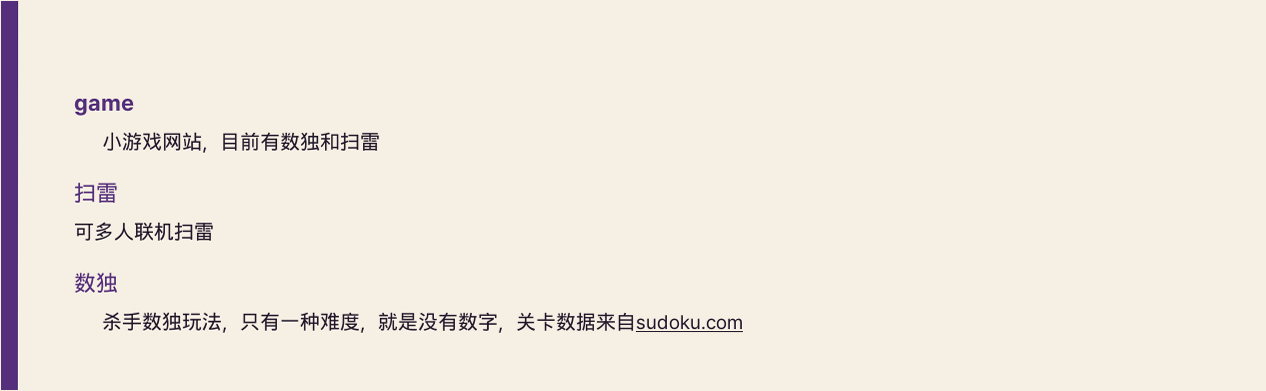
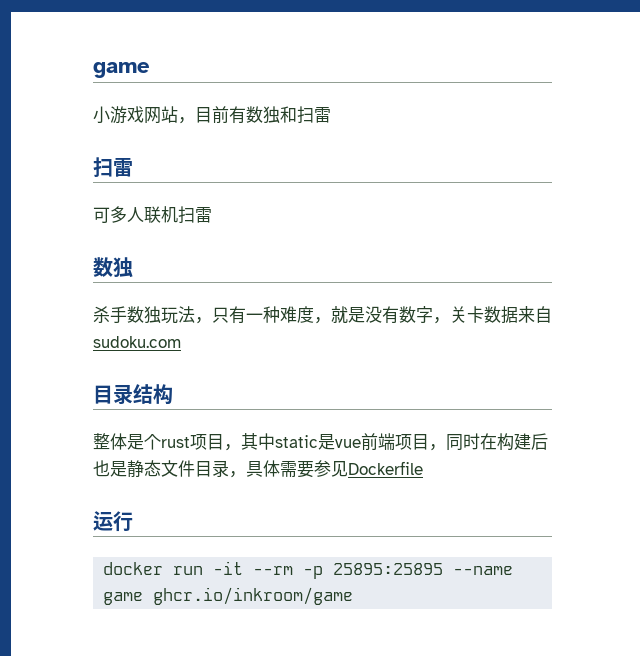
(743, 323) none -> [93,384,173,405] [93,433,548,451] [93,460,423,478] [93,511,133,532] [103,561,514,579] [103,587,354,605] // 目录结构 // 整体是个rust项目，其中static是vue前端项目，同时在构建后也是静态文件目录，具体需要参见Dockerfile // 运行 // docker run -it --rm -p 25895:25895 --name game ghcr.io/inkroom/game

